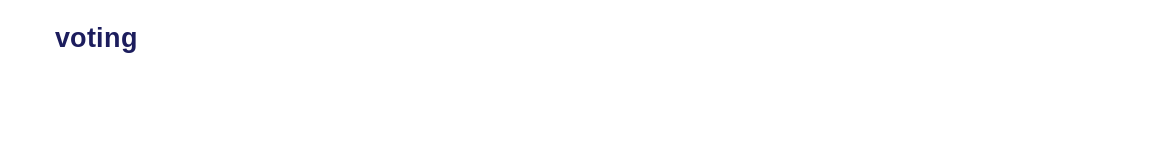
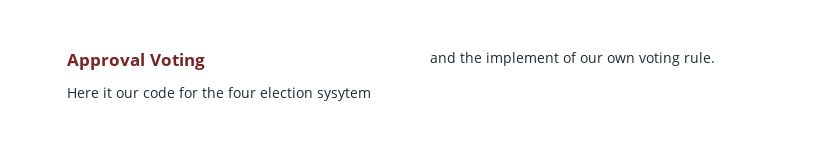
[55,27,138,53] voting -> [67,53,205,70] [67,87,371,101] [430,52,715,66] Approval Voting // Here it our code for the four election sysytem and the implement of our own voting rule.

